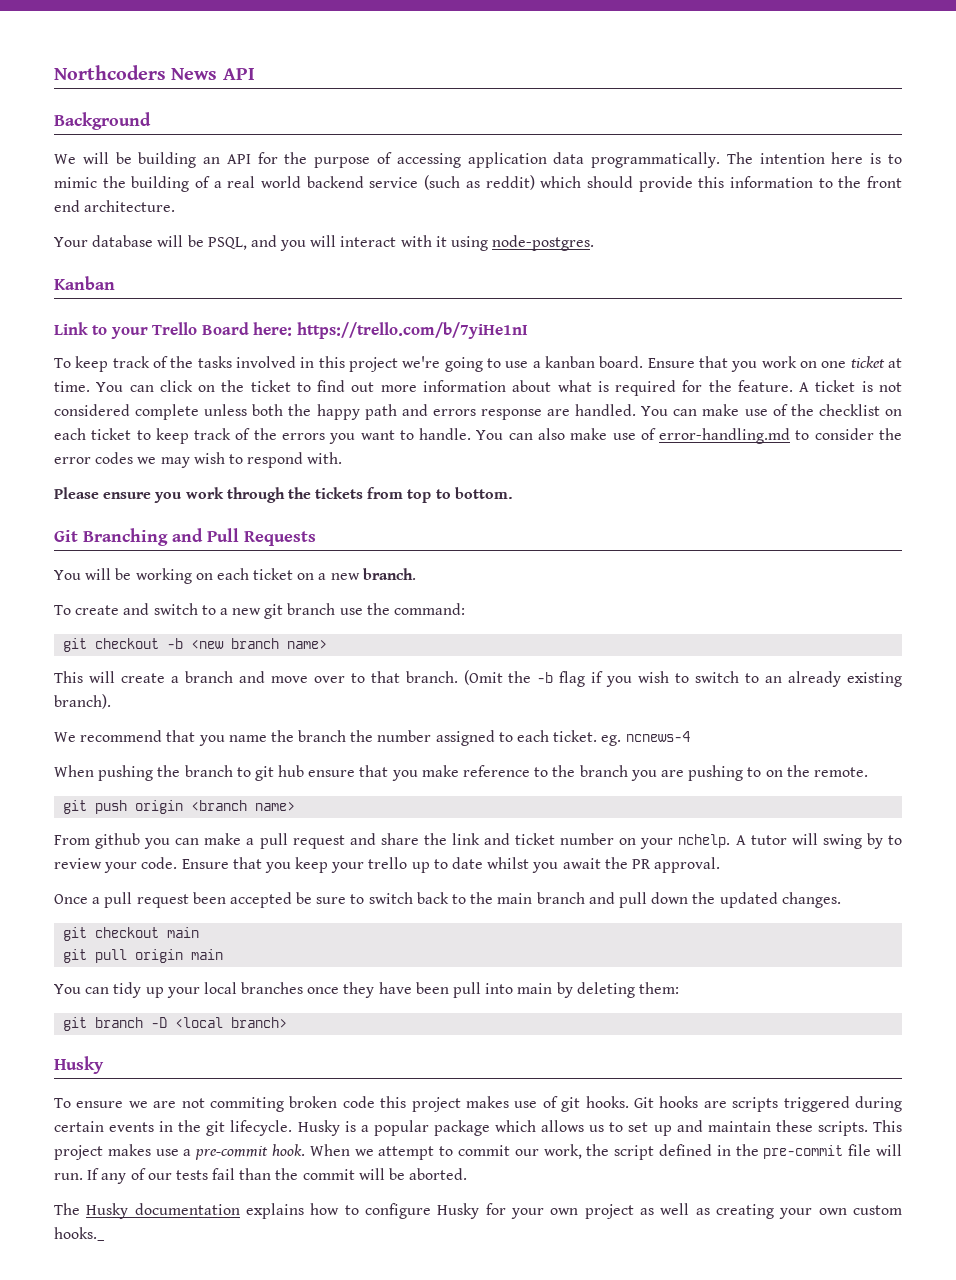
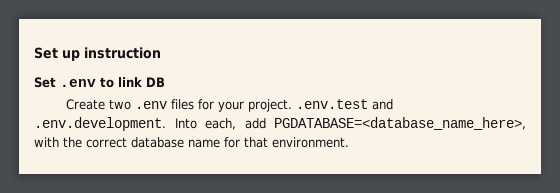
[54,65,255,80] [54,112,151,130] [54,152,903,168] [54,175,903,192] [54,200,176,212] [54,235,595,251] [54,276,115,290] [54,322,528,339] [54,356,903,372] [54,380,902,396] [54,404,902,420] [54,428,903,444] [54,452,343,468] [54,487,513,503] [54,528,316,546] [54,568,416,584] [54,603,466,619] [63,638,328,652] [54,670,902,687] [54,694,111,709] [54,730,690,746] [54,765,868,781] [63,800,296,814] [54,833,902,849] [54,857,721,873] [54,892,841,908] [63,927,200,941] [63,949,224,963] [54,982,679,998] [63,1017,288,1031] [54,1056,104,1074] [54,1096,902,1112] [54,1120,902,1136] [54,1144,902,1160] [54,1168,468,1184] [54,1203,903,1219] [54,1227,105,1241] Northcoders News API // Background // We will be building an API for the purpose of accessing application data programmatically. The intention here is to mimic the building of a real world backend service (such as reddit) which should provide this information to the front end architecture. // Your database will be PSQL, and you will interact with it using node-postgres. // Kanban // Link to your Trello Board here: https://trello.com/b/7yiHe1nI // To keep track of the tasks involved in this project we're going to use a kanban board. Ensure that you work on one ticket at time. You can click on the ticket to find out more information about what is required for the feature. A ticket is not considered complete unless both the happy path and errors response are handled. You can make use of the checklist on each ticket to keep track of the errors you want to handle. You can also make use of error-handling.md to consider the error codes we may wish to respond with. // Please ensure you work through the tickets from top to bottom. // Git Branching and Pull Requests // You will be working on each ticket on a new branch. // To create and switch to a new git branch use the command: // git checkout -b <new branch name> // This will create a branch and move over to that branch. (Omit the -b flag if you wish to switch to an already existing branch). // We recommend that you name the branch the number assigned to each ticket. eg. ncnews-4 // When pushing the branch to git hub ensure that you make reference to the branch you are pushing to on the remote. // git push origin <branch name> // From github you can make a pull request and share the link and ticket number on your nchelp. A tutor will swing by to review your code. Ensure that you keep your trello up to date whilst you await the PR approval. // Once a pull request been accepted be sure to switch back to the main branch and pull down the updated changes. // git checkout main // git pull origin main // You can tidy up your local branches once they have been pull into main by deleting them: // git branch -D <local branch> // Husky // To ensure we are not commiting broken code this project makes use of git hooks. Git hooks are scripts triggered during certain events in the git lifecycle. Husky is a popular package which allows us to set up and maintain these scripts. This project makes use a pre-commit hook. When we attempt to commit our work, the script defined in the pre-commit file will run. If any of our tests fail than the commit will be aborted. // The Husky documentation explains how to configure Husky for your own project as well as creating your own custom hooks._ -> [34,47,161,61] [34,77,165,88] [65,99,393,112] [34,117,526,131] [34,137,349,148] Set up instruction // Set .env to link DB // Create two .env files for your project. .env.test and .env.development. Into each, add PGDATABASE=<database_name_here>, with the correct database name for that environment.

